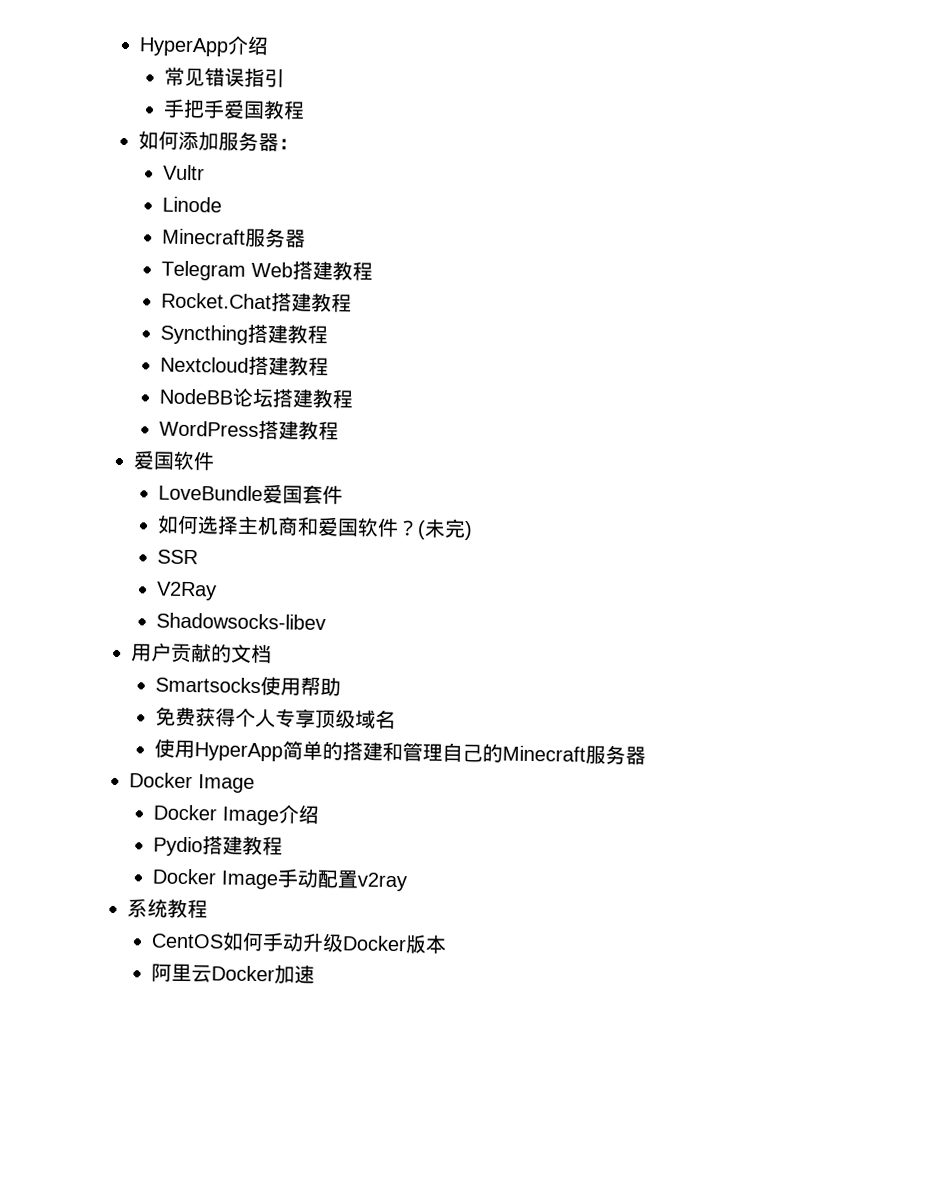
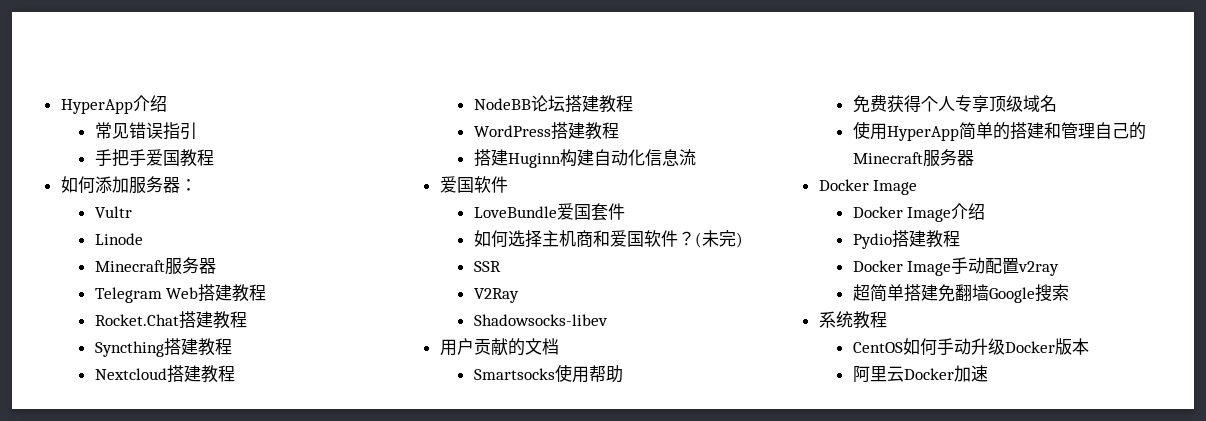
(339, 430) none -> [473,149,696,168] // 搭建Huginn构建自动化信息流
(407, 882) none -> [852,284,1069,303] // 超简单搭建免翻墙Google搜索

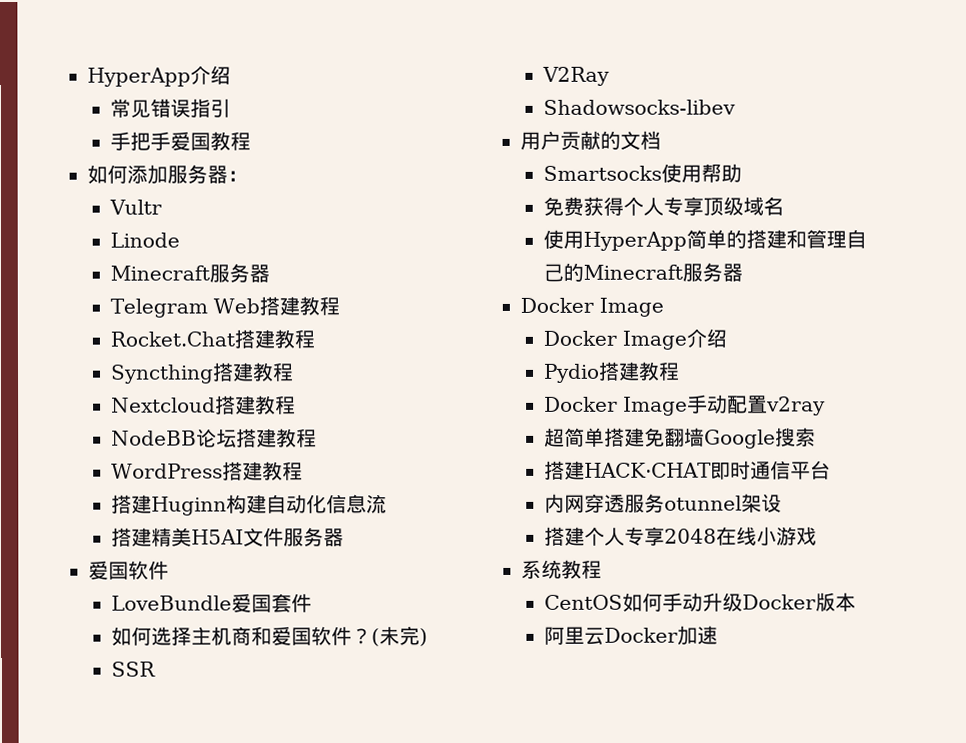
(696, 157) none -> [111,527,345,547] // 搭建精美H5AI文件服务器
(1069, 292) none -> [544,460,832,480] [544,493,783,513] [544,526,818,546] // 搭建HACK·CHAT即时通信平台 // 内网穿透服务otunnel架设 // 搭建个人专享2048在线小游戏

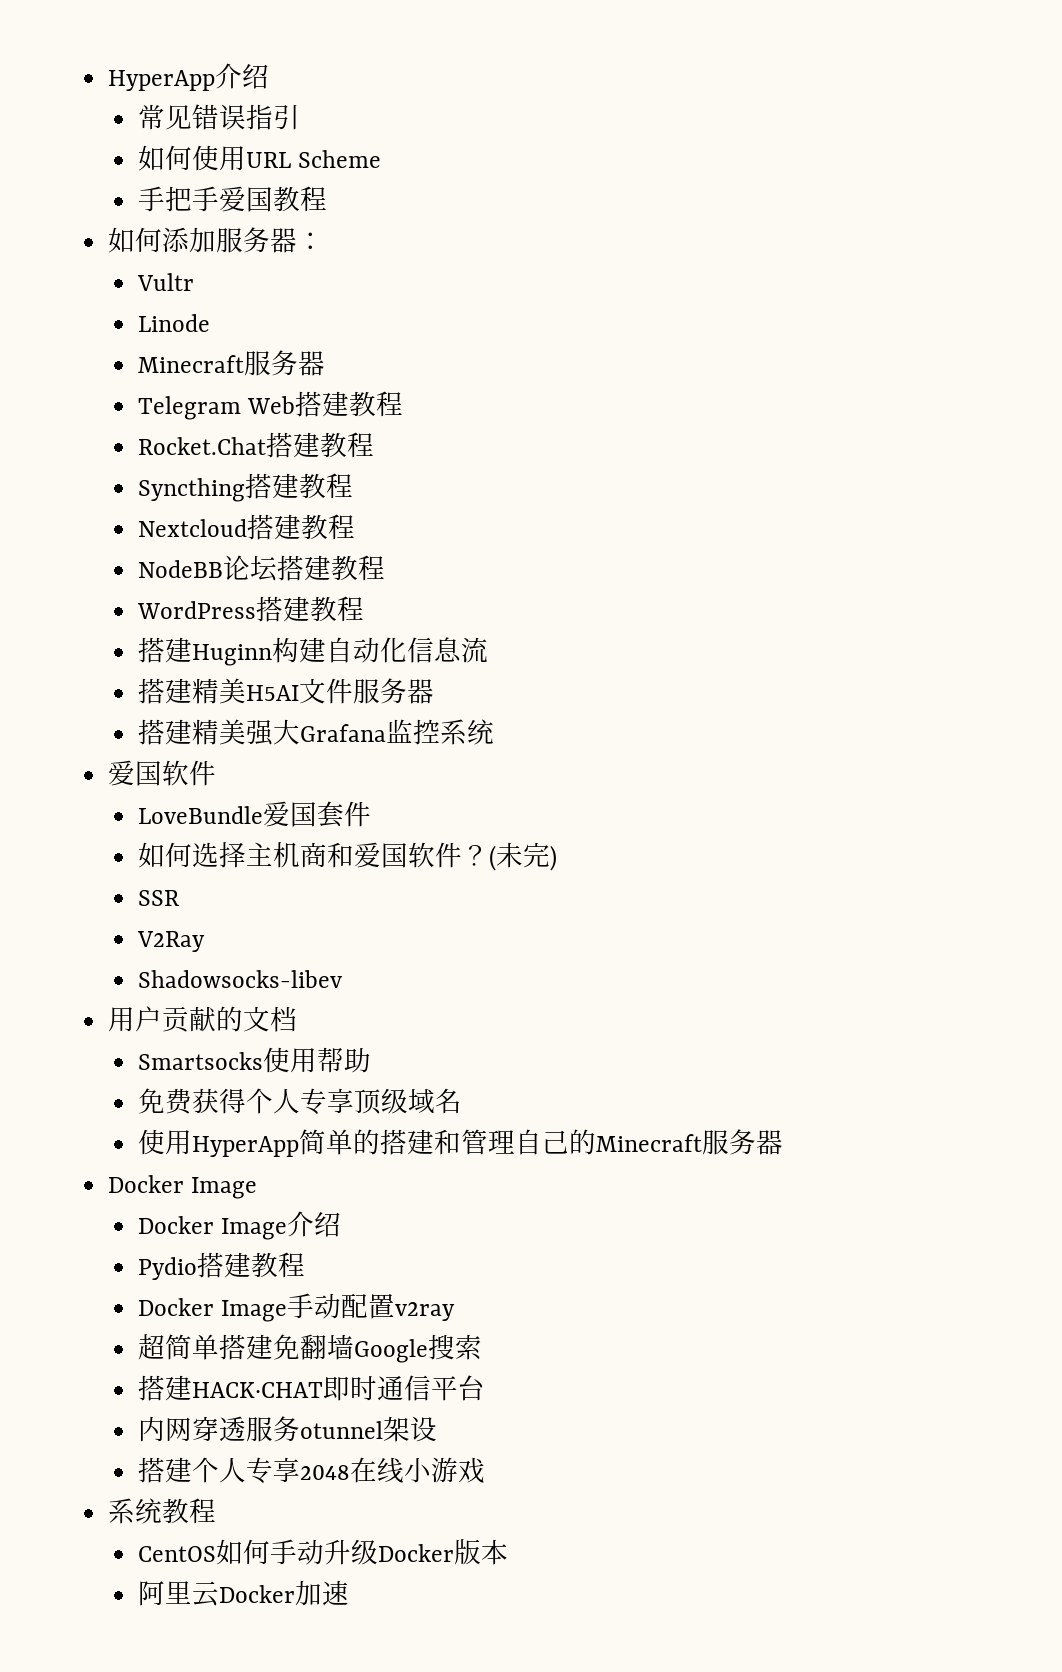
(232, 108) none -> [137,145,382,171] // 如何使用URL Scheme
(345, 537) none -> [137,719,494,746] // 搭建精美强大Grafana监控系统

